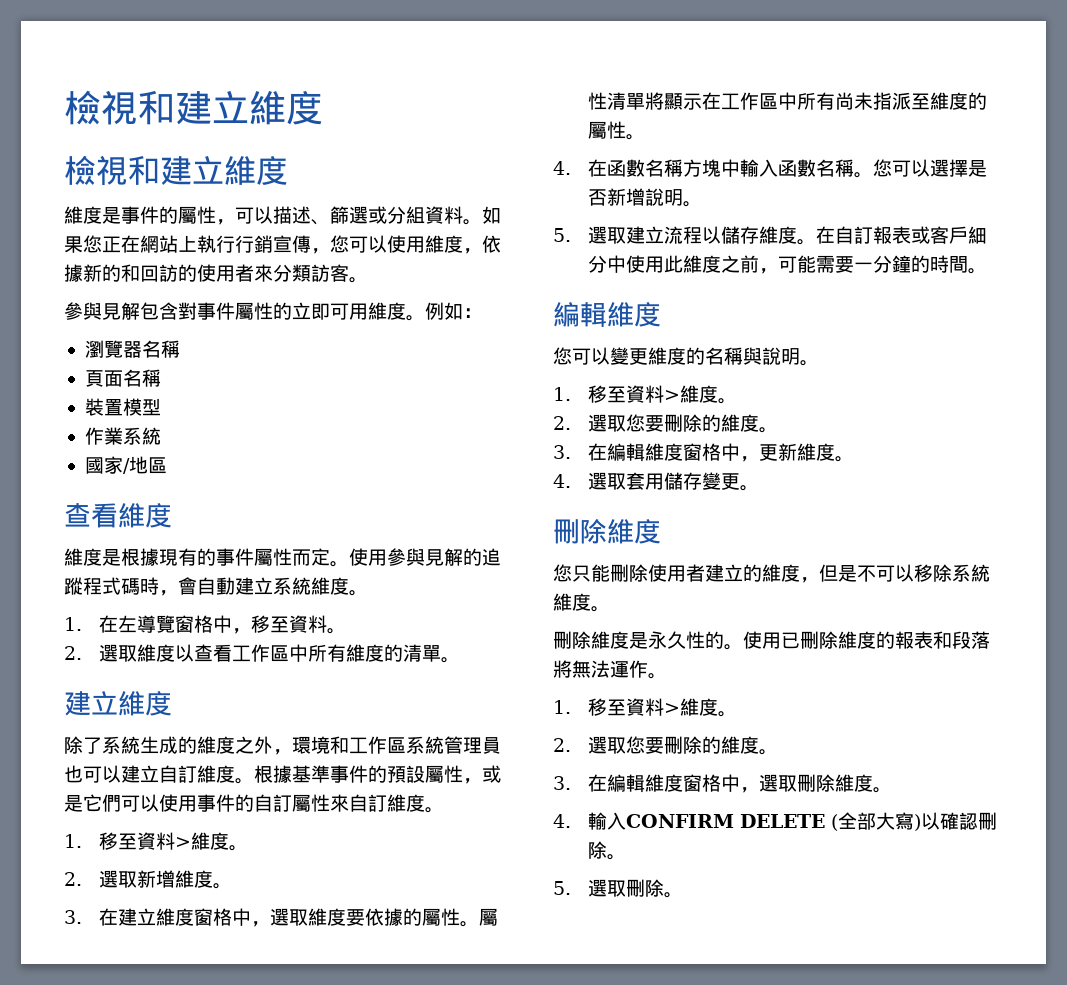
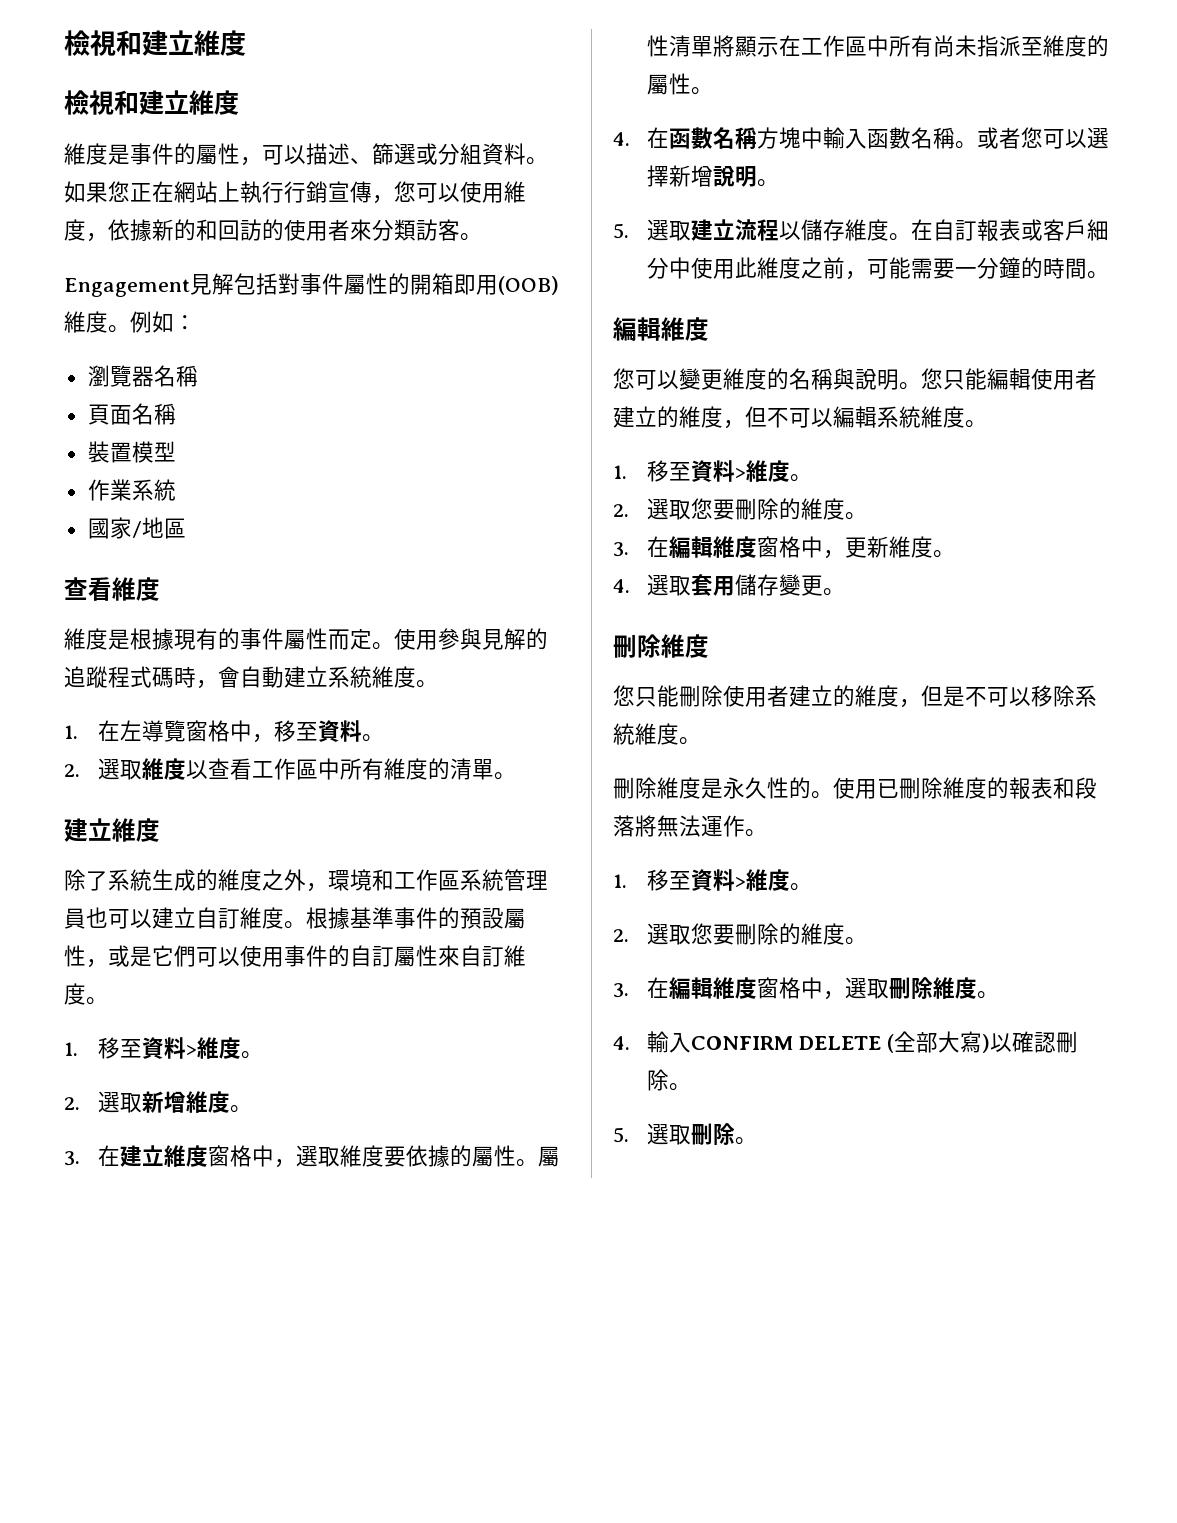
[64,302,368,320] 參與見解包含對事件屬性的立即可用 -> [64,273,559,297] Engagement見解包括對事件屬性的開箱即用(OOB)
(874, 175) none -> [977,127,1022,149] 或者
[968,160,988,177] [588,189,608,206] 是否 -> (670, 176) none
(819, 363) none -> [921,368,1097,390] [613,406,987,429] 您只能編輯使用者建立的維度，但不可以編輯系統維度。

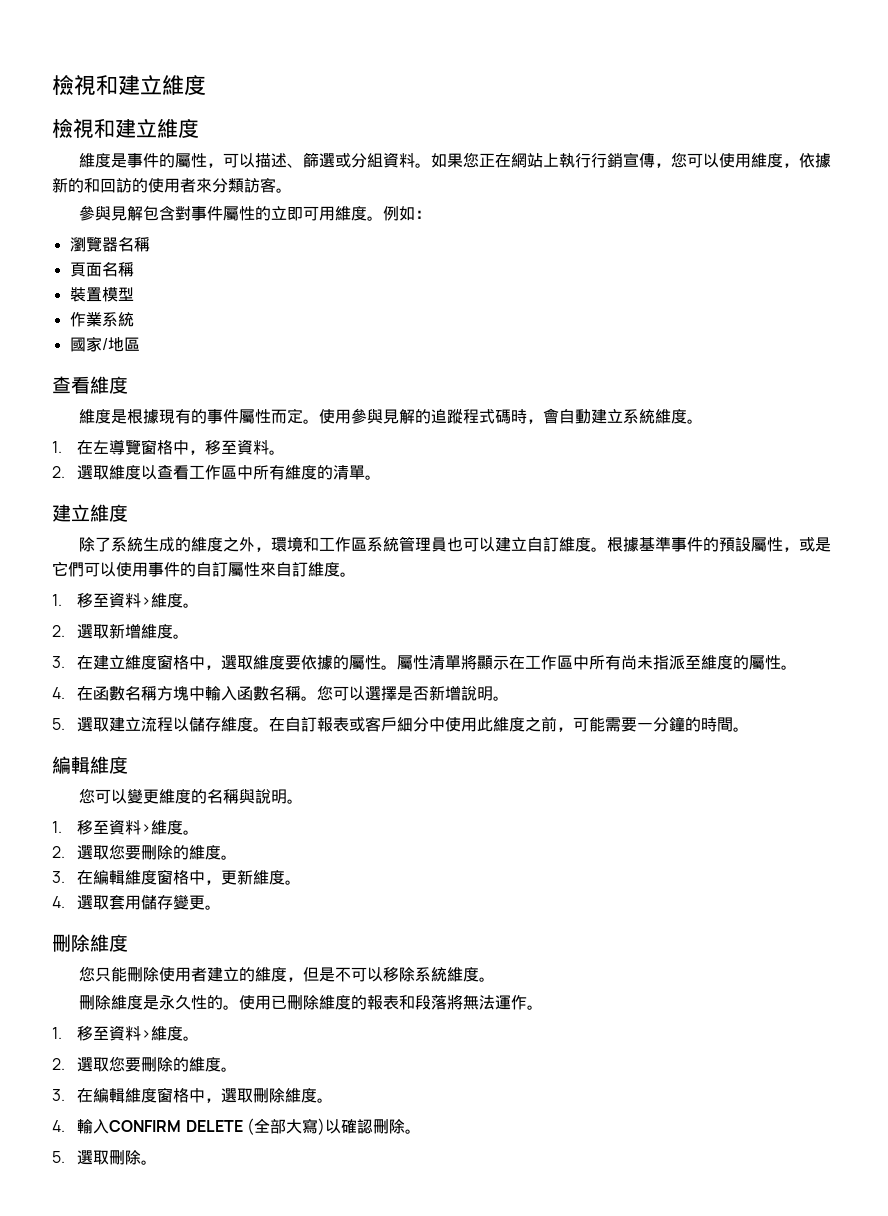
[64,273,559,297] Engagement見解包括對事件屬性的開箱即用(OOB) -> [79,205,336,221] 參與見解包含對事件屬性的立即可用
[977,127,1022,149] 或者 -> (318, 698) none
(670, 176) none -> [397,686,430,701] 是否
[921,368,1097,390] [613,406,987,429] 您只能編輯使用者建立的維度，但不可以編輯系統維度。 -> (304, 801) none

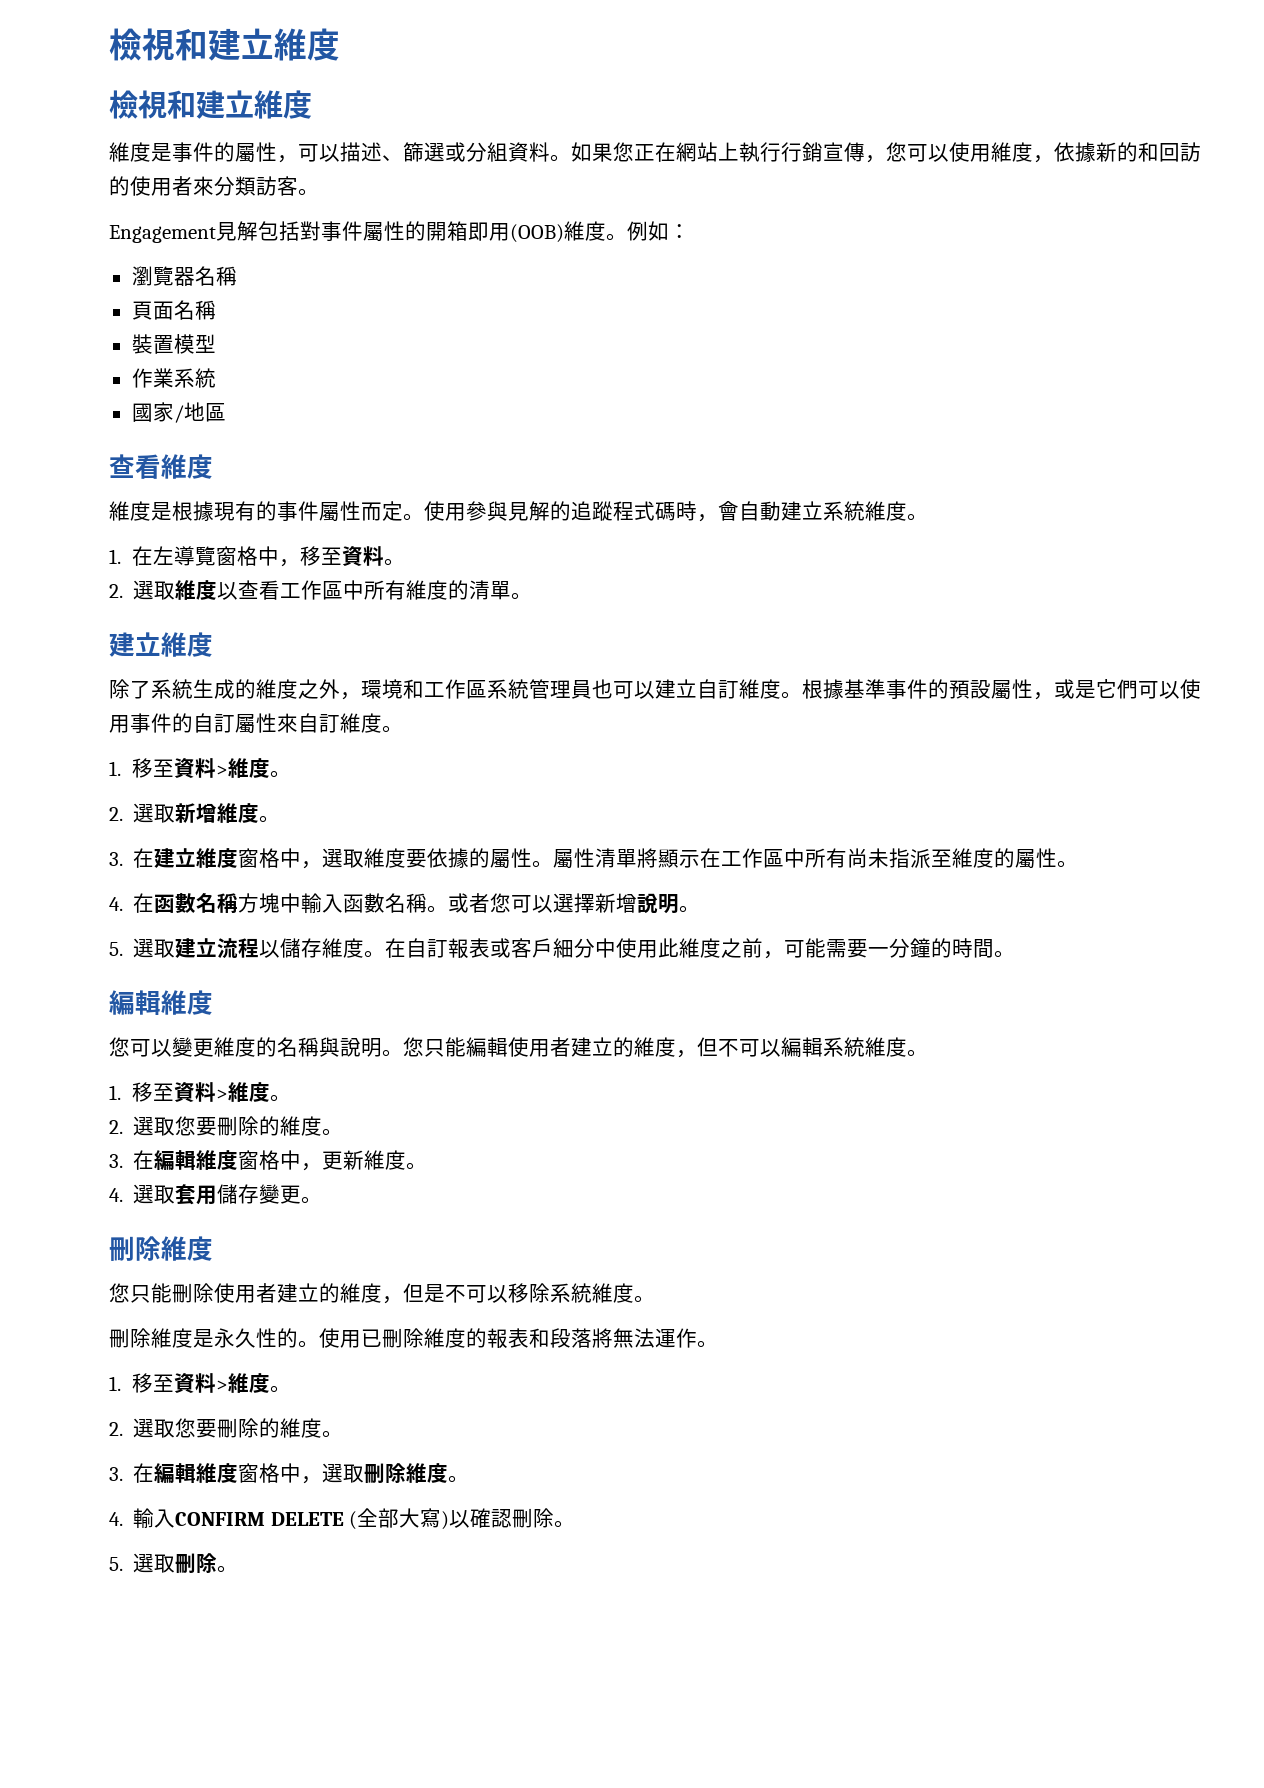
[79,205,336,221] 參與見解包含對事件屬性的立即可用 -> [109,221,564,243] Engagement見解包括對事件屬性的開箱即用(OOB)
(318, 698) none -> [448,893,491,913] 或者
[397,686,430,701] 是否 -> (596, 903) none
(304, 801) none -> [403,1037,928,1058] 您只能編輯使用者建立的維度，但不可以編輯系統維度。

